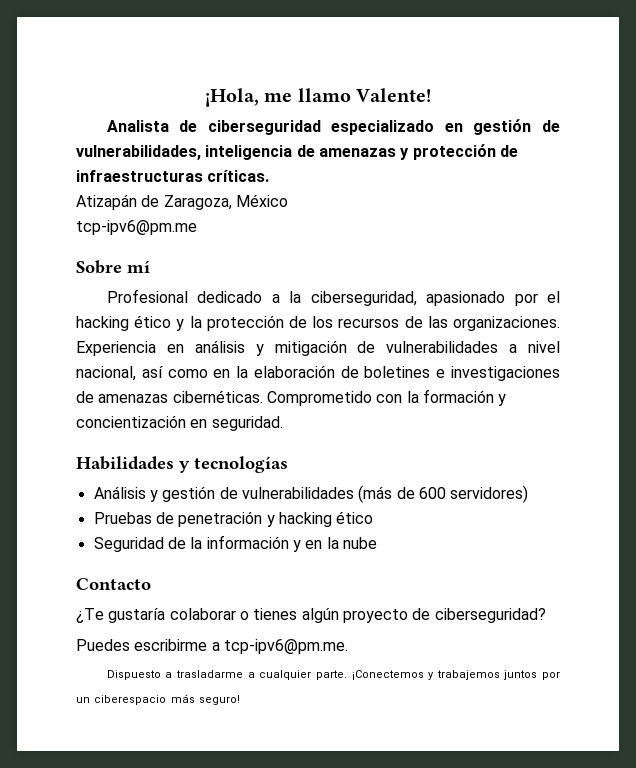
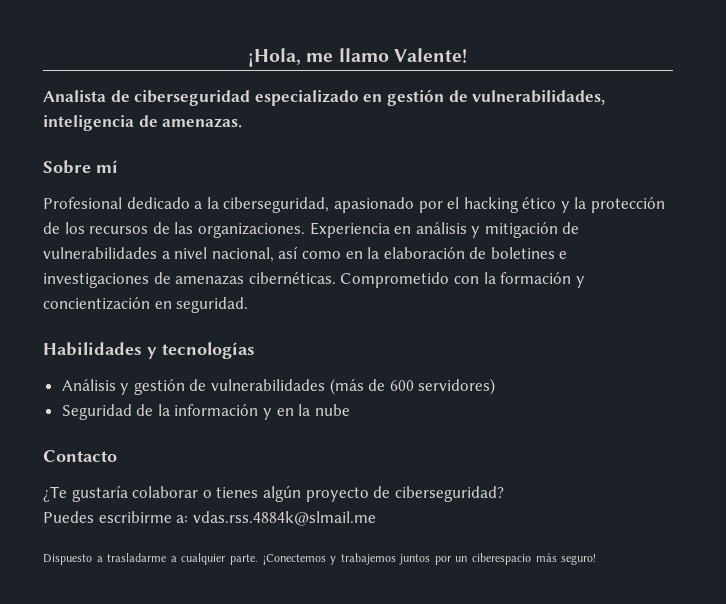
[318,144,518,160] [76,170,270,182] [76,194,288,210] [76,220,197,235] amenazas y protección de infraestructuras críticas. // Atizapán de Zaragoza, México // tcp-ipv6@pm.me -> [162,118,243,128] amenazas.
[93,511,374,527] // Pruebas de penetración y hacking ético -> (496, 386) none
[211,639,348,654] a tcp-ipv6@pm.me. -> [176,511,376,526] a: vdas.rss.4884k@slmail.me

